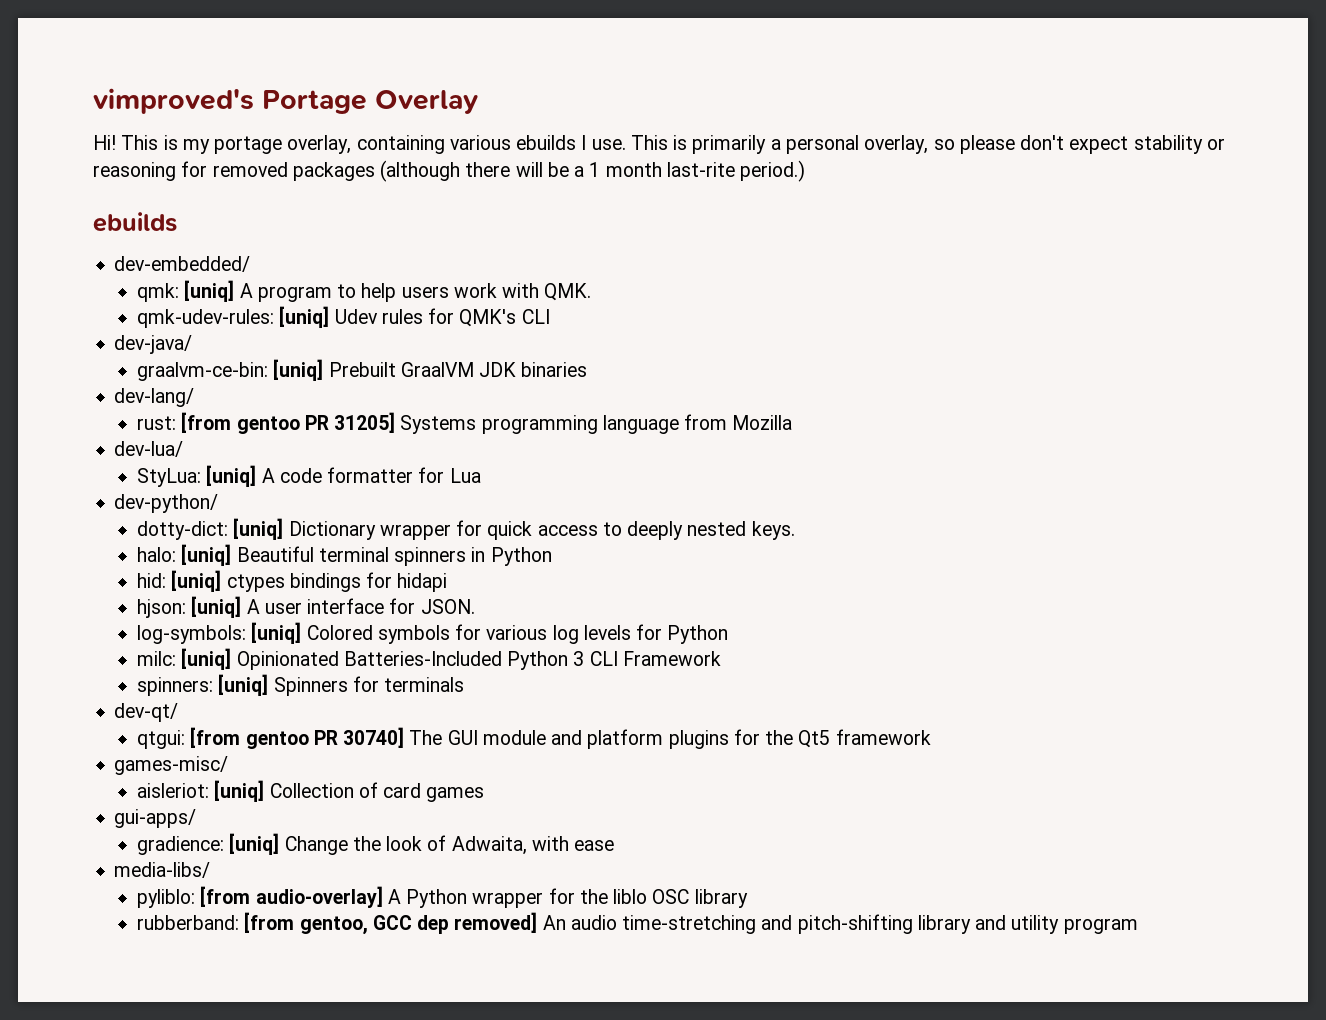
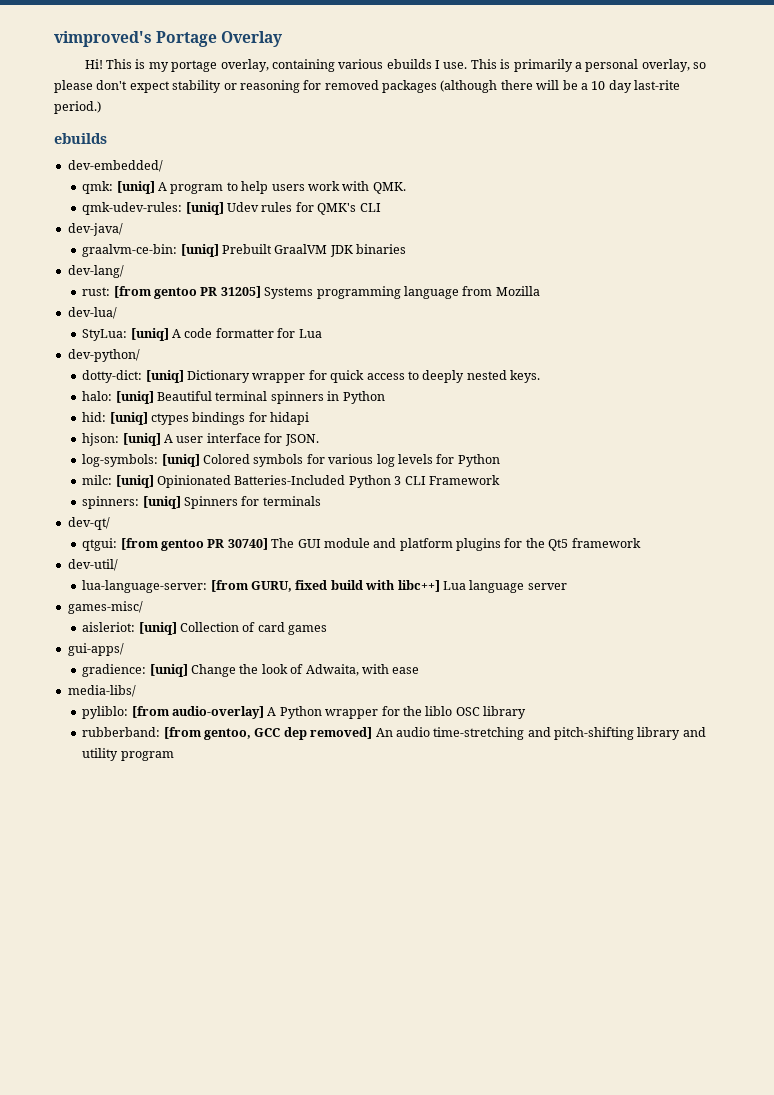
[589,162,662,177] 1 month -> [591,80,632,93] 10 day
(931, 737) none -> [67,559,118,571] [82,580,567,593] // dev-util/ // lua-language-server: [from GURU, fixed build with libc++] Lua language server

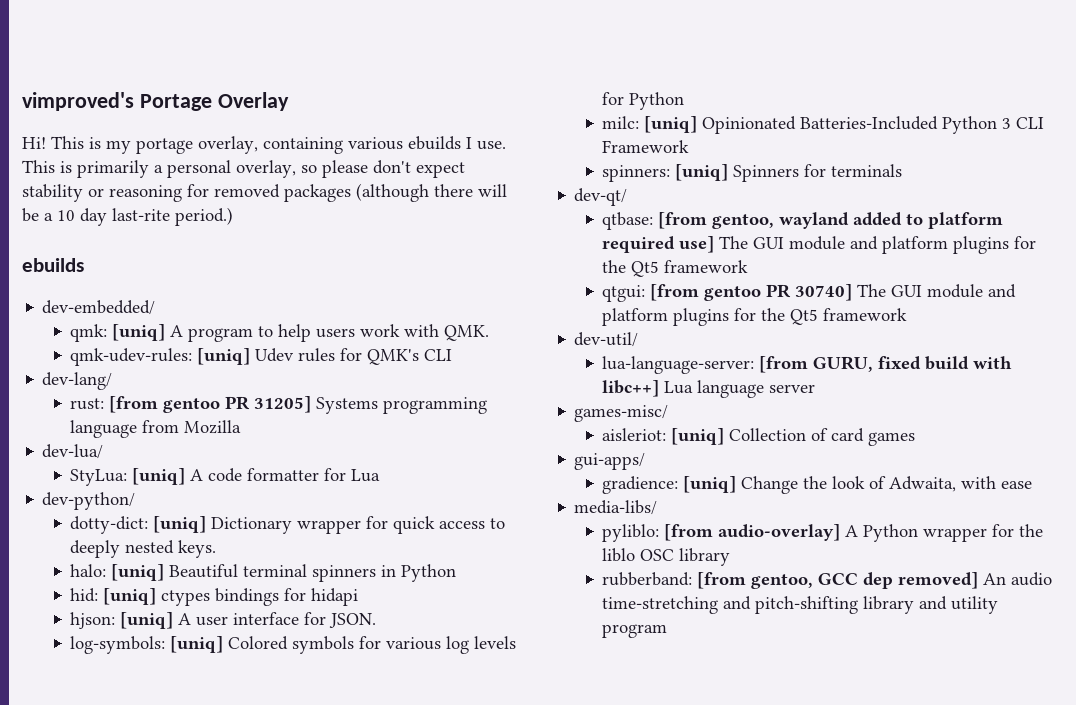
[67,223,123,236] [82,244,407,257] // dev-java/ // graalvm-ce-bin: [uniq] Prebuilt GraalVM JDK binaries -> (453, 355) none
(110, 523) none -> [602,212,1004,230] [602,236,1037,254] [602,260,749,277] // qtbase: [from gentoo, wayland added to platform required use] The GUI module and platform plugins for the Qt5 framework

